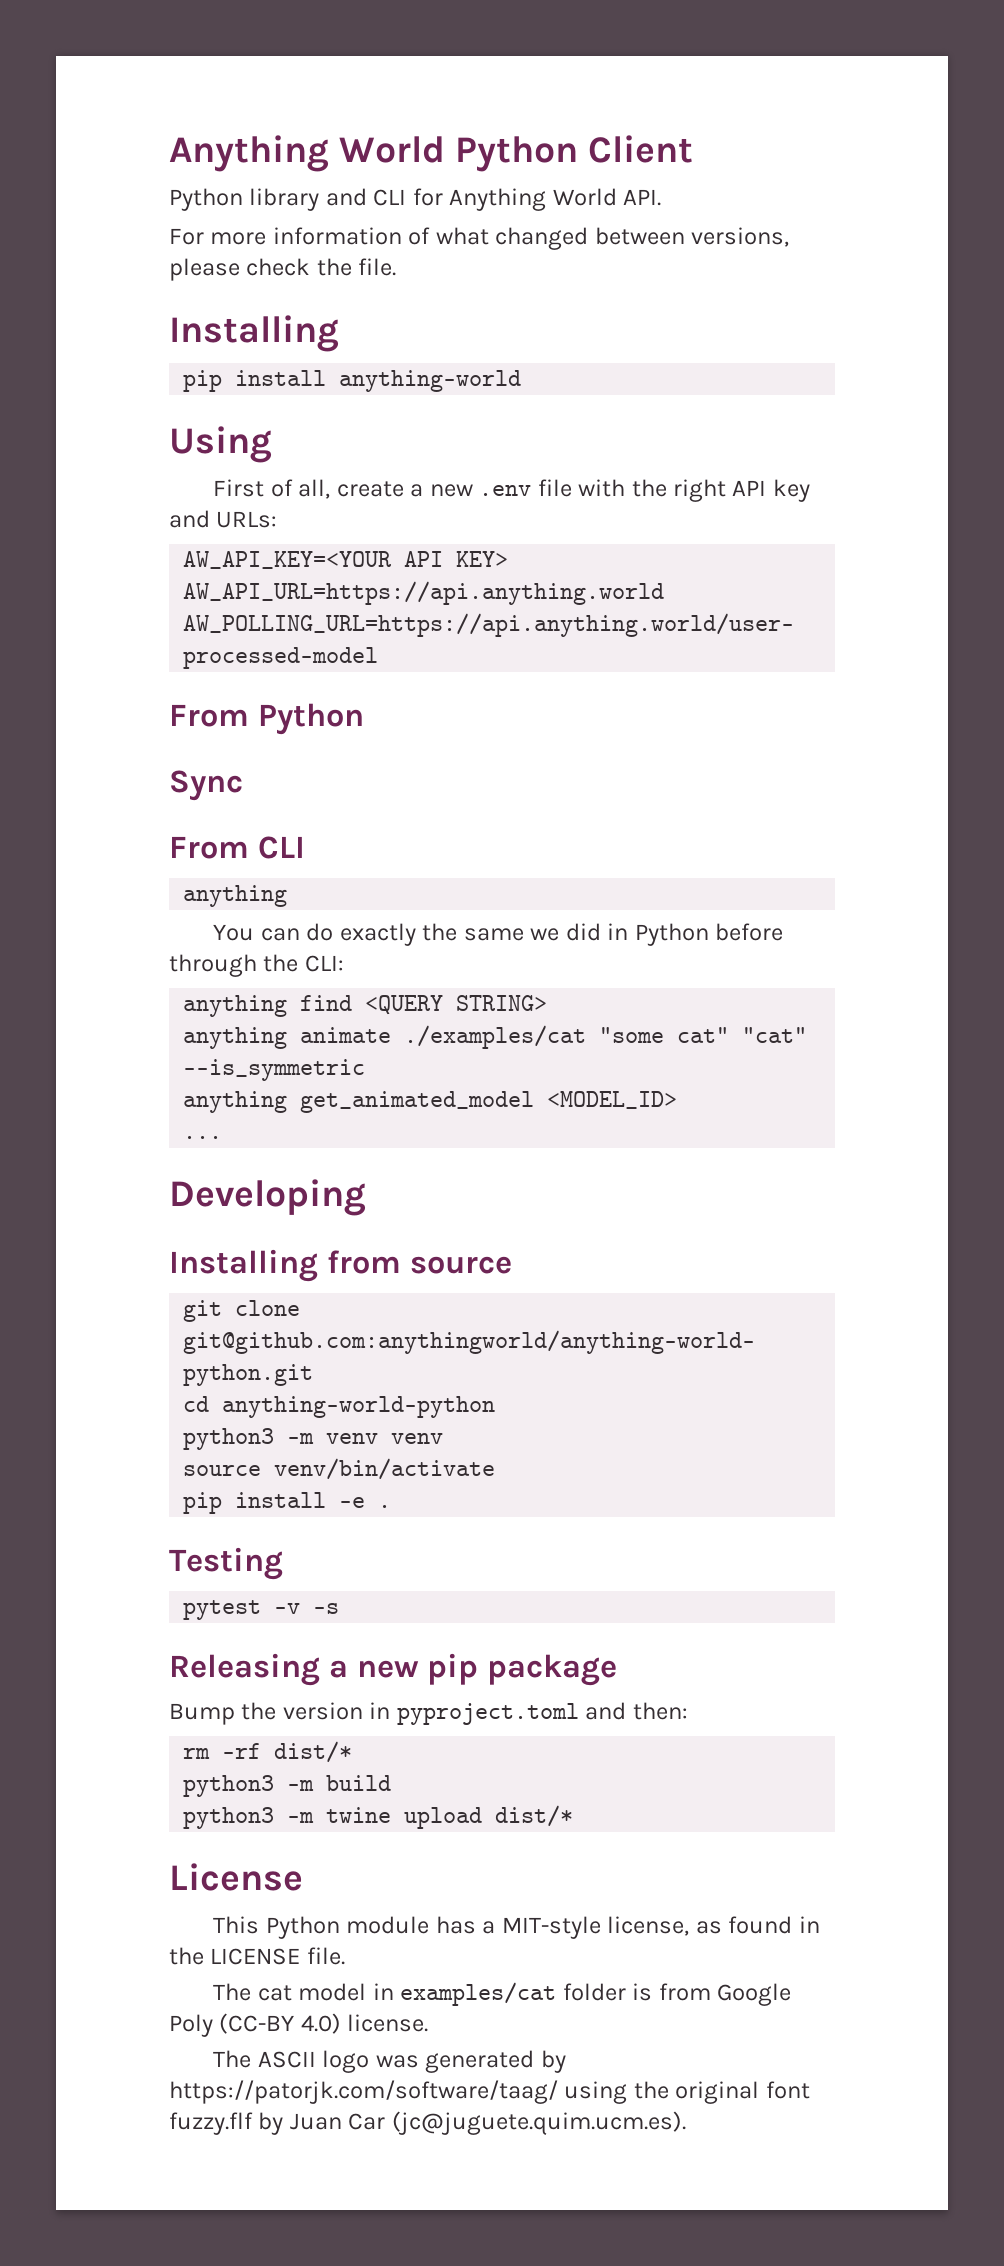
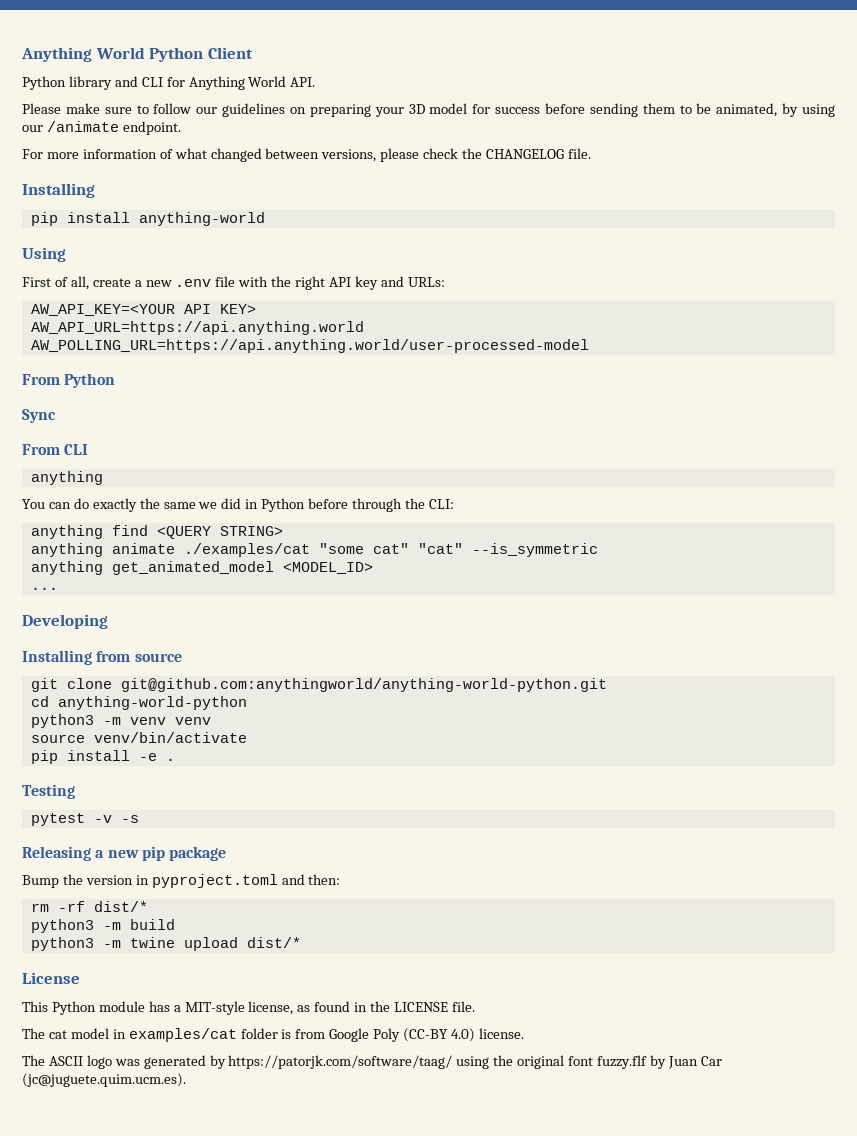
(662, 197) none -> [22,103,836,117] [22,121,181,135] // Please make sure to follow our guidelines on preparing your 3D model for success before sending them to be animated, by using our /animate endpoint.
(352, 267) none -> [486,149,565,159] CHANGELOG

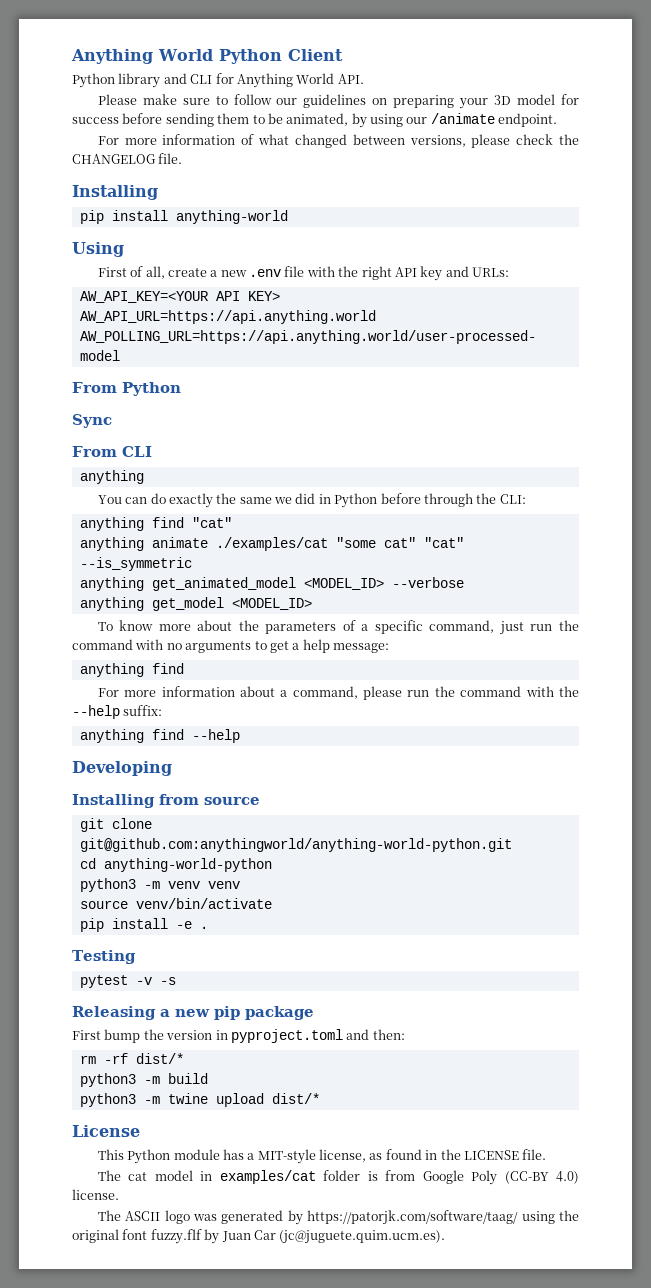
[156,526,283,539] <QUERY STRING> -> [191,517,232,528] "cat"
[30,587,58,590] // ... -> [391,577,464,588] [79,597,312,611] [97,620,579,635] [72,639,389,653] [79,663,184,677] [97,686,579,700] [72,705,163,719] [79,729,240,743] --verbose // anything get_model <MODEL_ID> // To know more about the parameters of a specific command, just run the command with no arguments to get a help message: // anything find // For more information about a command, please run the command with the --help suffix: // anything find --help
[22,875,59,888] Bump -> [72,1029,141,1043] First bump

